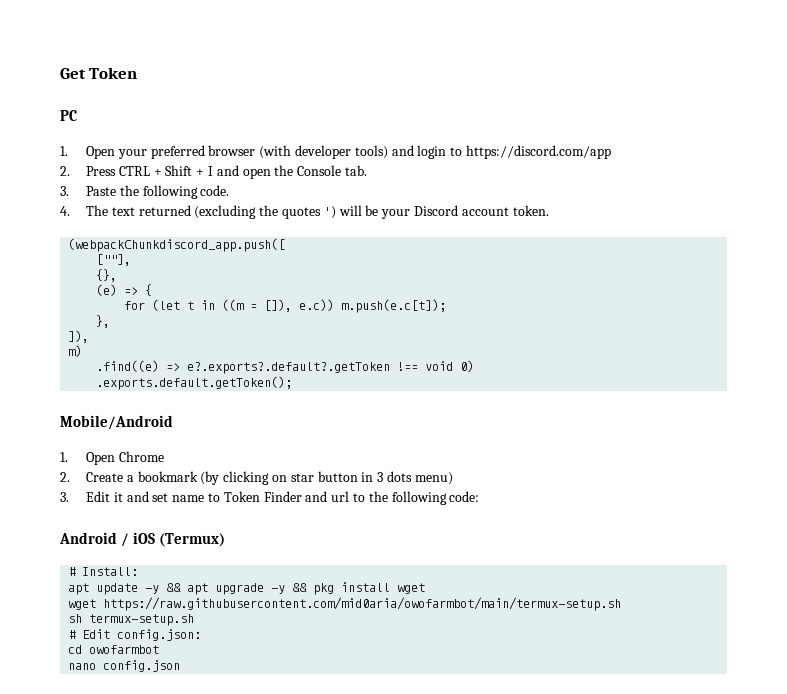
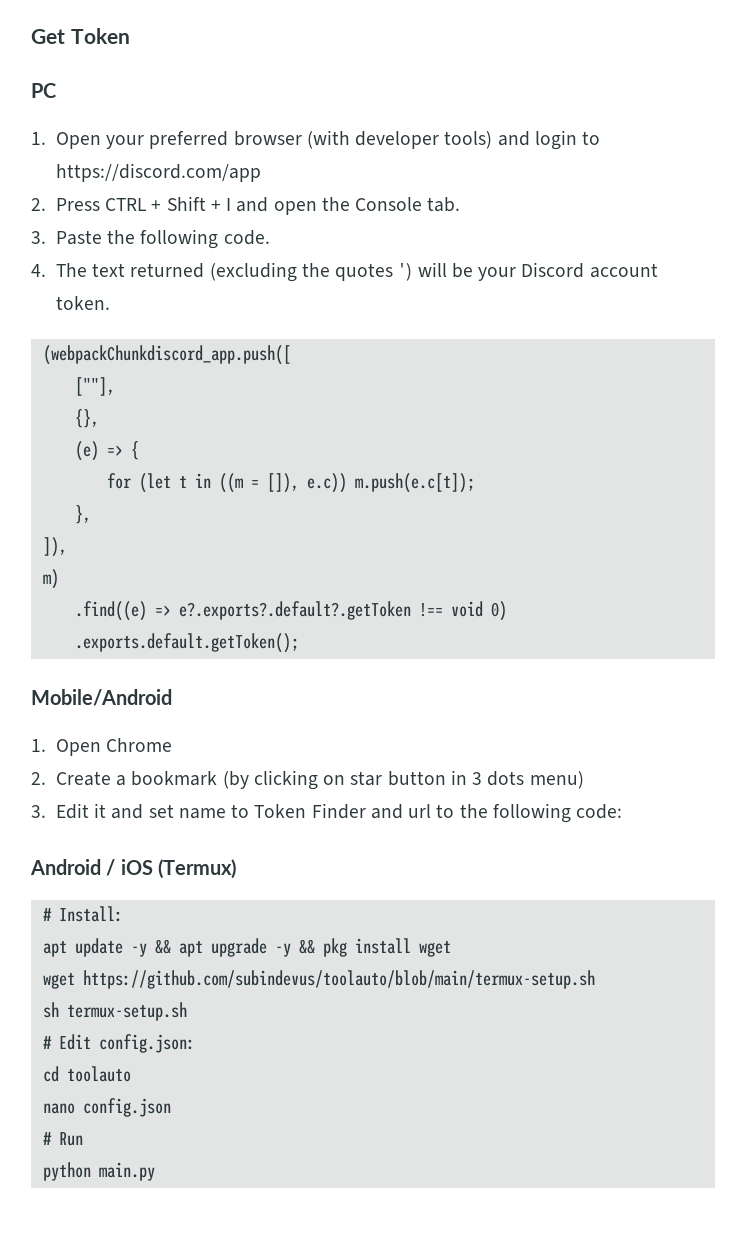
[103,597,622,611] https://raw.githubusercontent.com/mid0aria/owofarmbot/main/termux-setup.sh -> [82,970,595,989] https://github.com/subindevus/toolauto/blob/main/termux-setup.sh
[89,645,160,654] owofarmbot -> [66,1066,131,1082] toolauto
(181, 666) none -> [42,1132,83,1146] [42,1162,155,1181] // # Run // python main.py

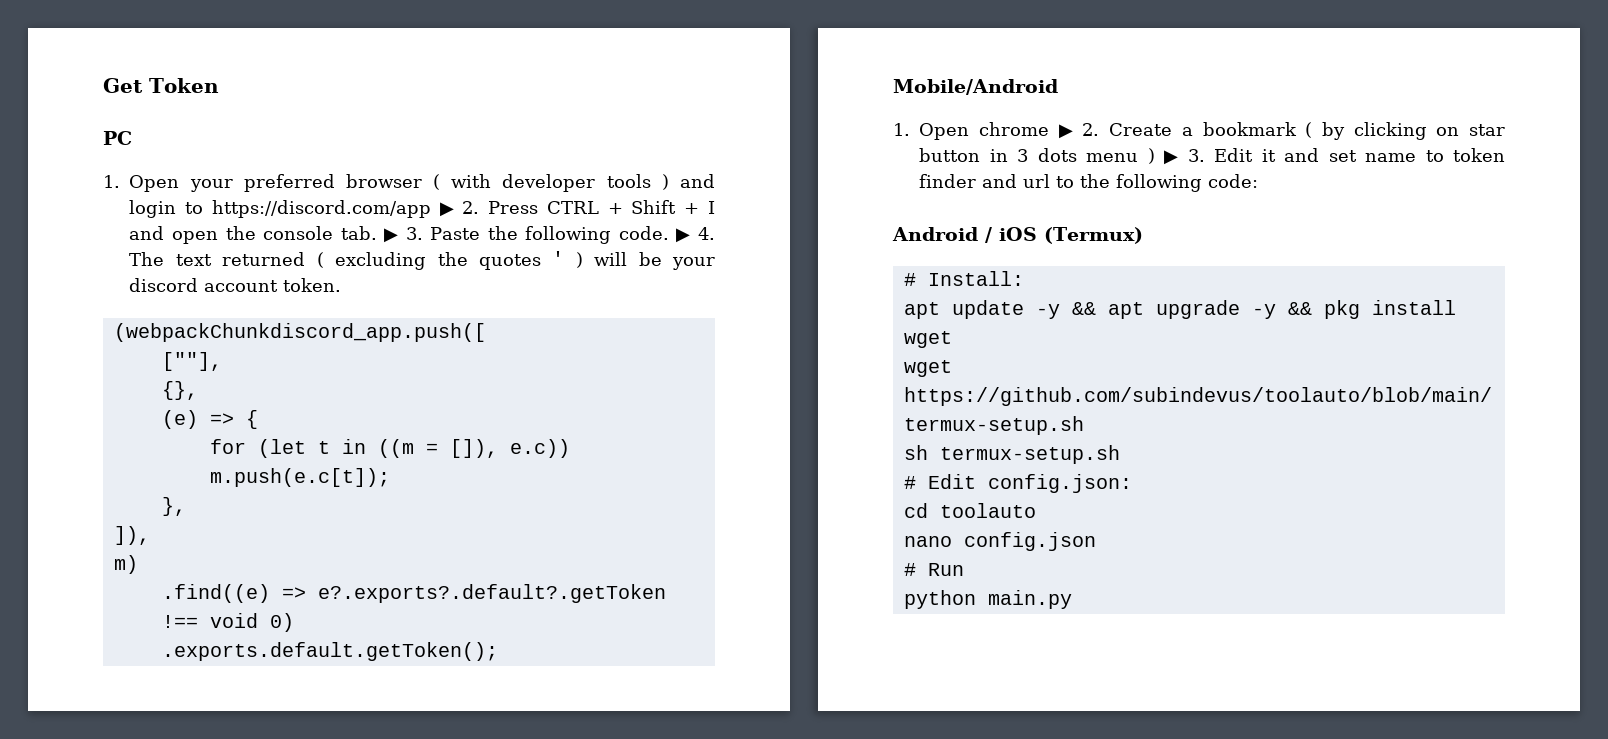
[306,130,493,149] (with developer tools) -> [433,174,669,192] ( with developer tools )
(261, 172) // -> [439,202,454,217] ▶
[355,197,423,211] Console -> [263,226,334,240] console
(461, 204) // -> [384,228,399,243] ▶
(270, 237) // -> [676,228,691,243] ▶
[209,262,413,282] (excluding the quotes ') -> [316,251,583,270] ( excluding the quotes ' )
[521,262,585,278] Discord -> [129,278,199,292] discord
[106,738,173,752] Chrome // -> [979,122,1073,139] chrome ▶
[222,771,249,789] (by -> [1305,122,1345,140] ( by
[529,771,584,789] menu) // -> [1086,148,1179,165] menu ) ▶
[254,803,366,819] Token Finder -> [1453,148,1505,162] [919,174,977,188] token finder

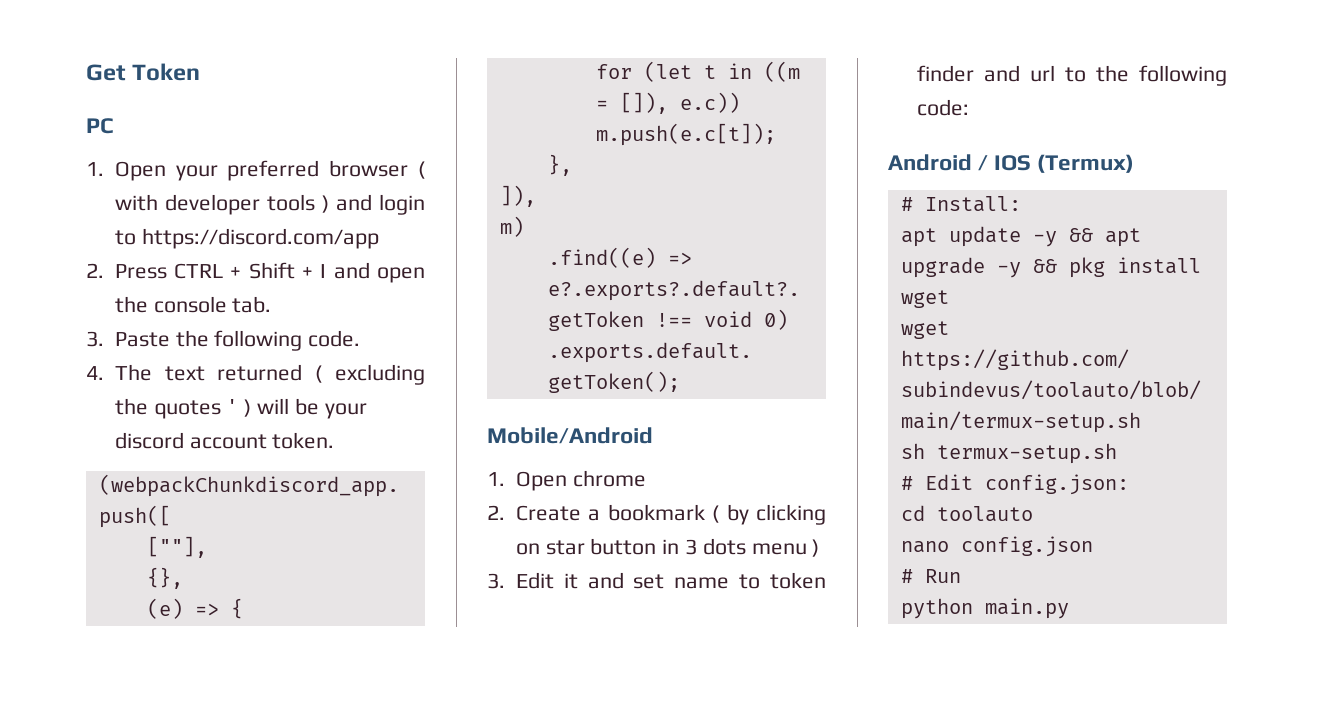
[439,202,454,217] ▶ -> (379, 238) //
[384,228,399,243] ▶ -> (272, 304) //
[676,228,691,243] ▶ -> (361, 338) //
[1058,124,1073,139] ▶ -> (646, 478) //
[1164,150,1179,165] ▶ -> (820, 548) //
[999,227,1037,241] iOS -> [994,155,1032,171] IOS

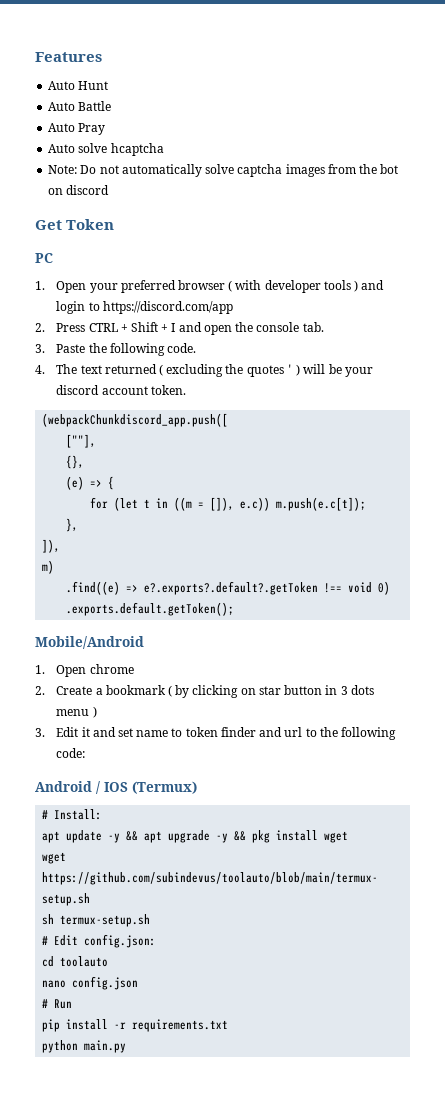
(86, 72) none -> [35,52,102,62] [48,81,109,90] [48,101,112,111] [48,123,106,135] [48,143,164,156] [48,164,399,177] [48,185,110,195] Features // Auto Hunt // Auto Battle // Auto Pray // Auto solve hcaptcha // Note: Do not automatically solve captcha images from the bot on discord //
(961, 576) none -> [42,1019,229,1032] // pip install -r requirements.txt

